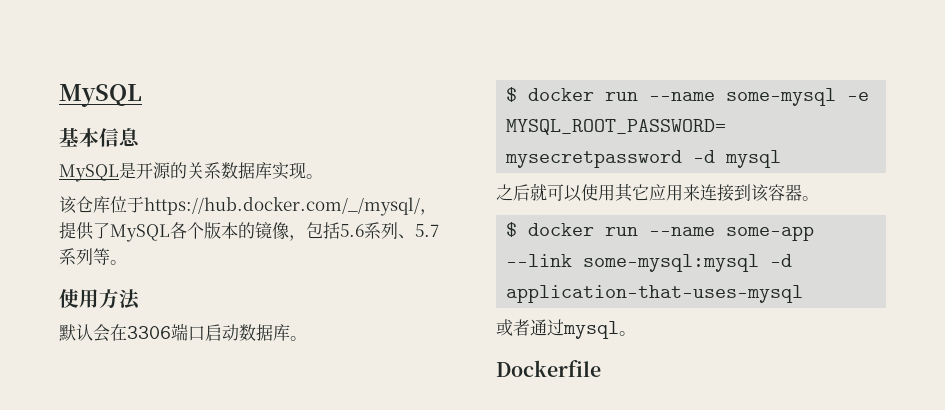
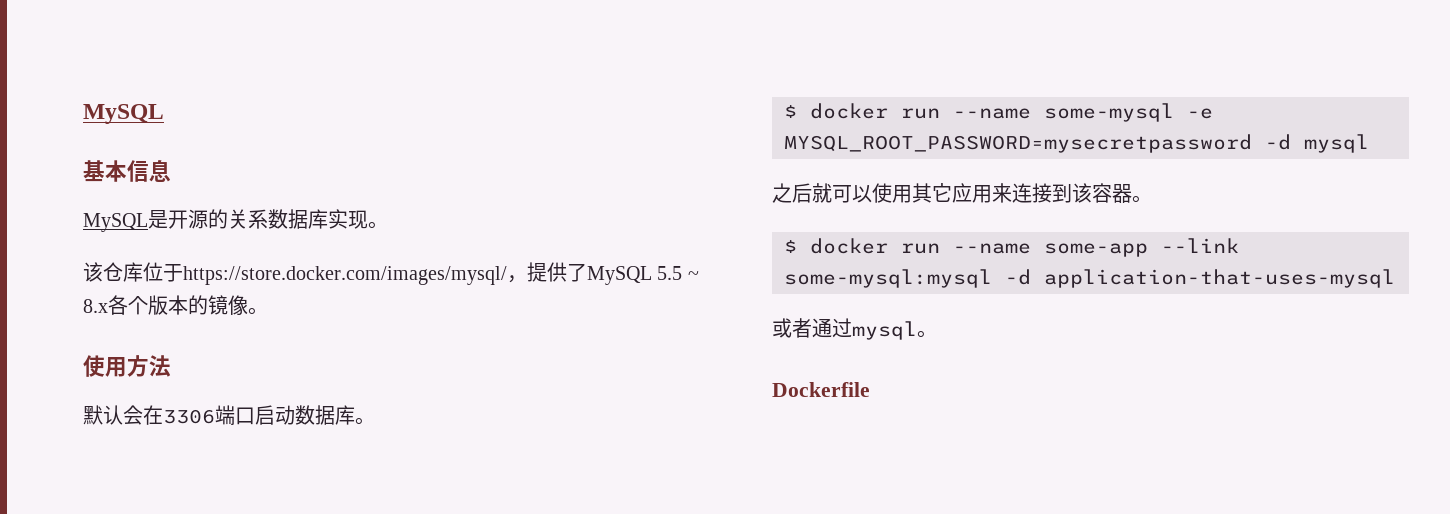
[144,197,420,216] https://hub.docker.com/_/mysql/ -> [183,266,507,285] https://store.docker.com/images/mysql/
(170, 233) none -> [657,266,699,280] [83,299,108,313] 5.5 ~ 8.x
[289,222,439,241] [59,248,110,265] ，包括5.6系列、5.7系列等 -> (248, 305) none

